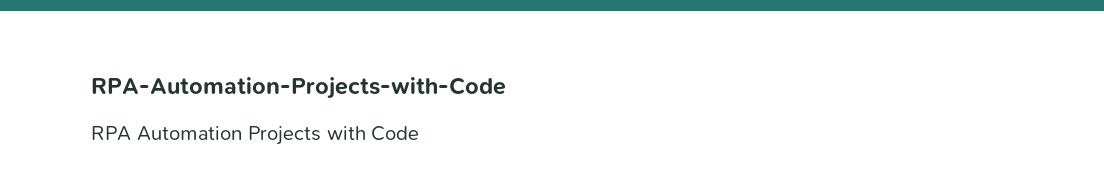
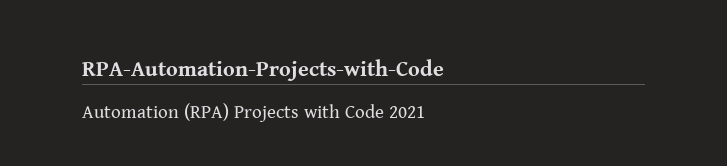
[91,126,243,141] RPA Automation -> [82,103,229,121] Automation (RPA)
(420, 133) none -> [388,106,425,118] 2021

